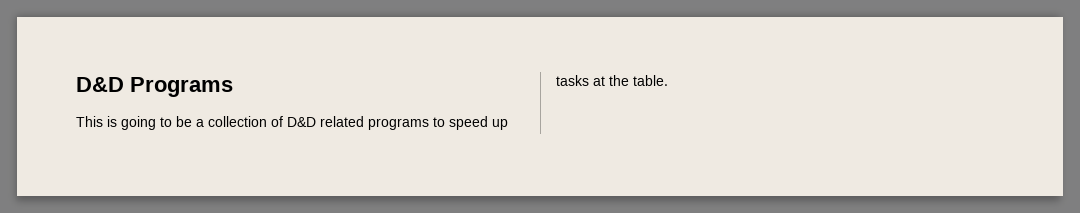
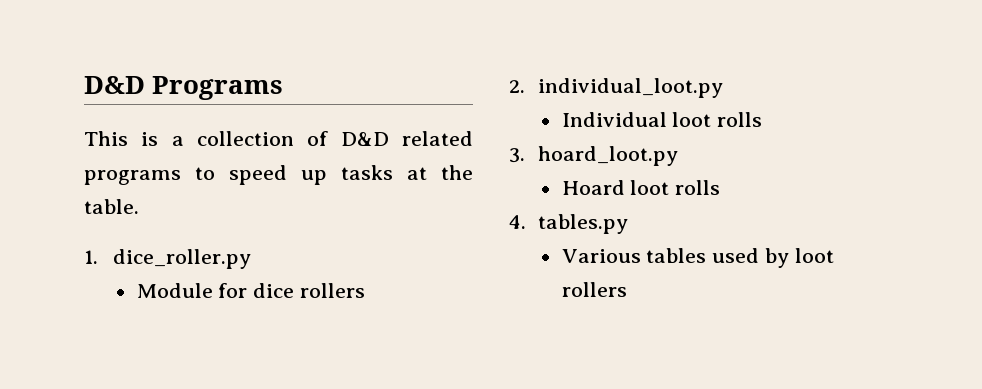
[121,116,192,130] going to be -> (159, 139) none
(668, 80) none -> [84,249,251,269] [136,283,366,298] [509,78,723,98] [561,112,763,127] [509,146,678,166] [561,180,721,195] [509,214,628,234] [561,248,834,268] [561,282,627,297] // 1. dice_roller.py // Module for dice rollers // 2. individual_loot.py // Individual loot rolls // 3. hoard_loot.py // Hoard loot rolls // 4. tables.py // Various tables used by loot rollers

